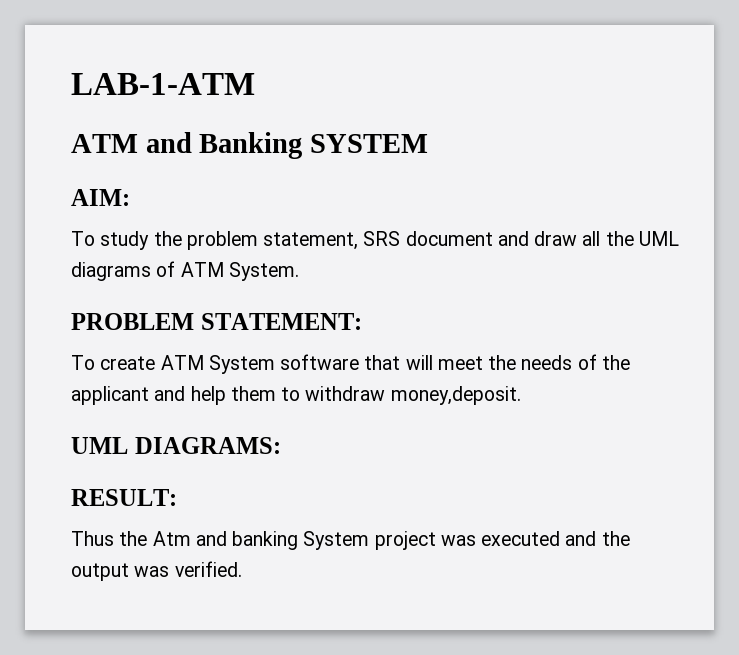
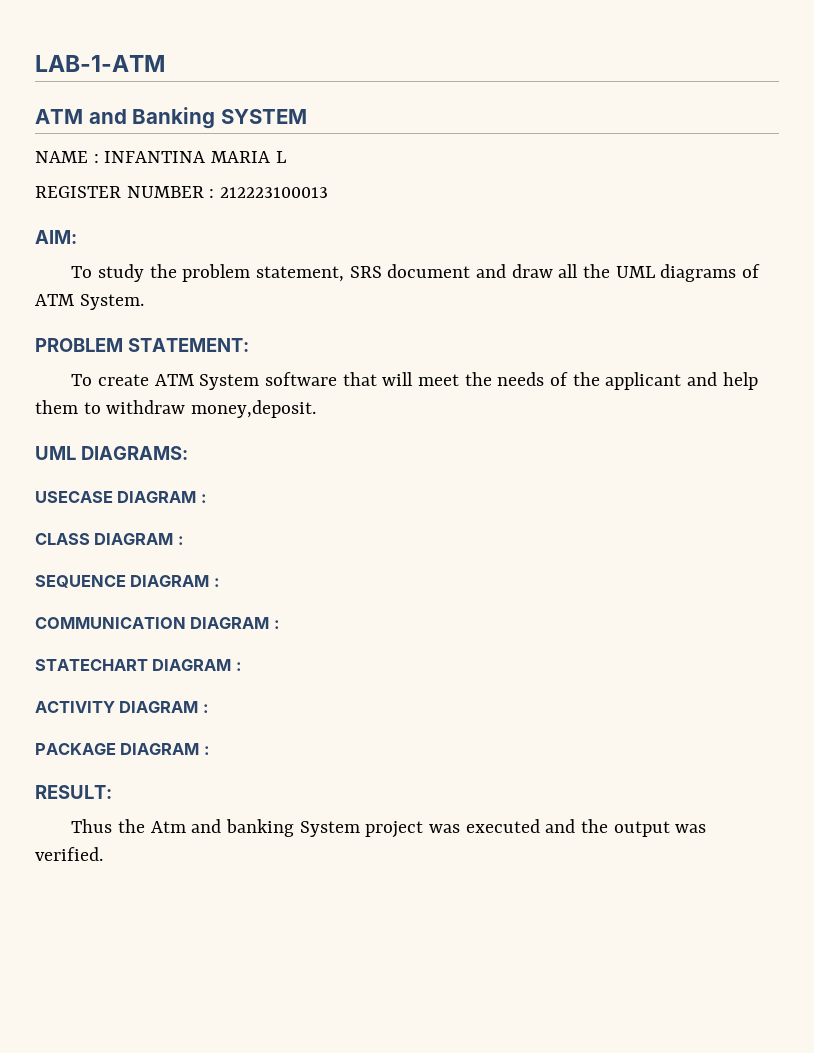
(429, 143) none -> [35,151,286,163] [35,186,329,198] // NAME : INFANTINA MARIA L // REGISTER NUMBER : 212223100013
(281, 445) none -> [35,491,207,503] [35,533,184,545] [35,575,220,588] [35,617,280,629] [35,659,242,671] [35,701,209,713] [35,743,210,755] // USECASE DIAGRAM : // CLASS DIAGRAM : // SEQUENCE DIAGRAM : // COMMUNICATION DIAGRAM : // STATECHART DIAGRAM : // ACTIVITY DIAGRAM : // PACKAGE DIAGRAM :

